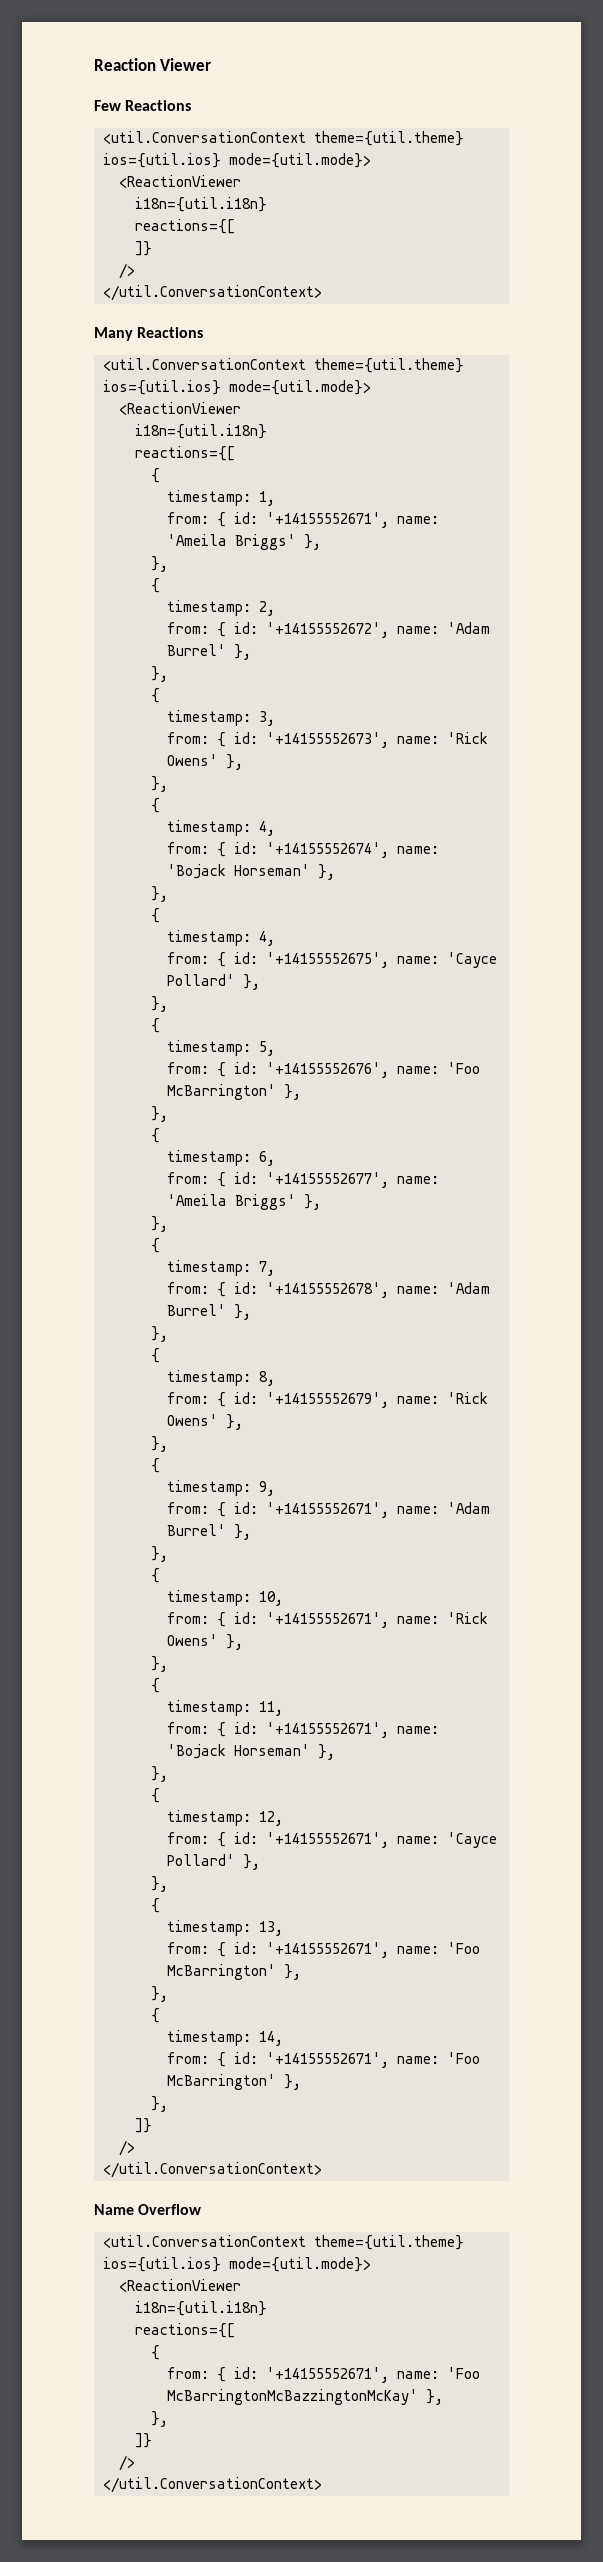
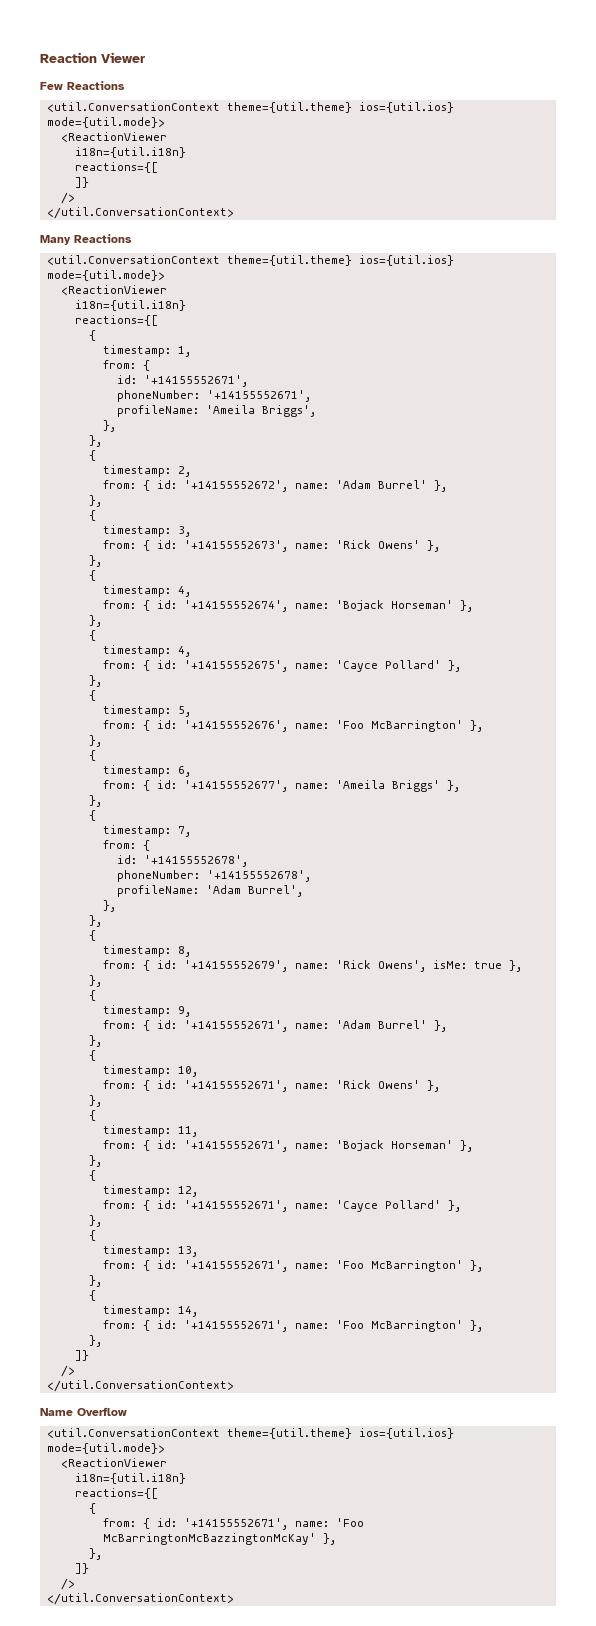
[234,512,439,528] [167,534,296,550] id: '+14155552671', name: 'Ameila Briggs' -> [117,375,249,387] [117,390,312,402] [117,405,317,417] // id: '+14155552671', // phoneNumber: '+14155552671', // profileName: 'Ameila Briggs', //
(226, 1289) none -> (151, 845) //
[397,1282,490,1294] [167,1304,226,1316] name: 'Adam Burrel' -> [117,870,312,882] [117,885,304,897] // phoneNumber: '+14155552678', // profileName: 'Adam Burrel', //
[167,1414,218,1426] Owens' -> [378,960,503,972] Owens', isMe: true

